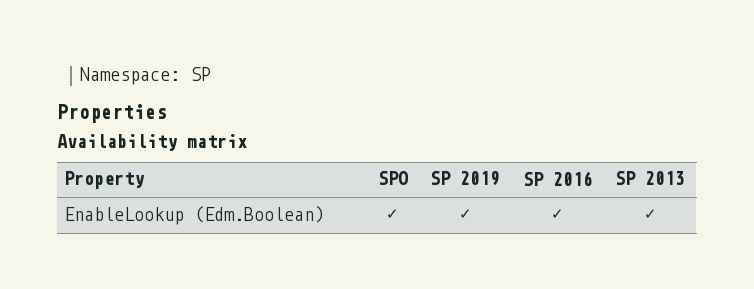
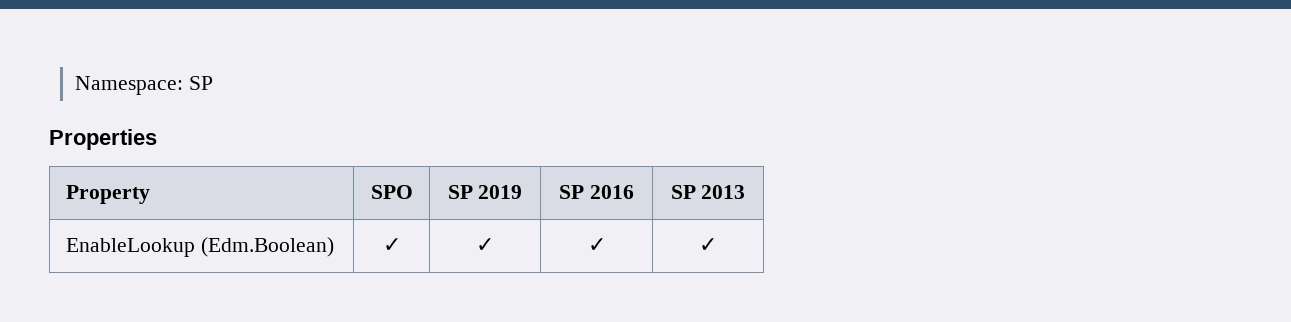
[57,134,247,151] // Availability matrix -> (157, 139) none

